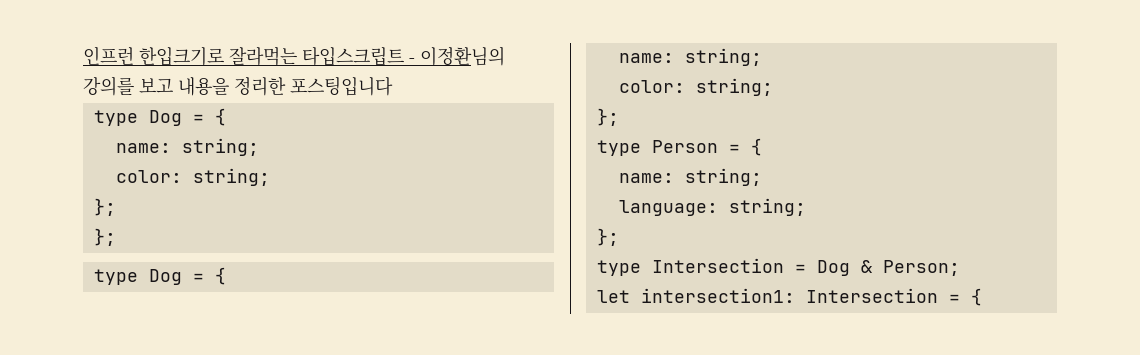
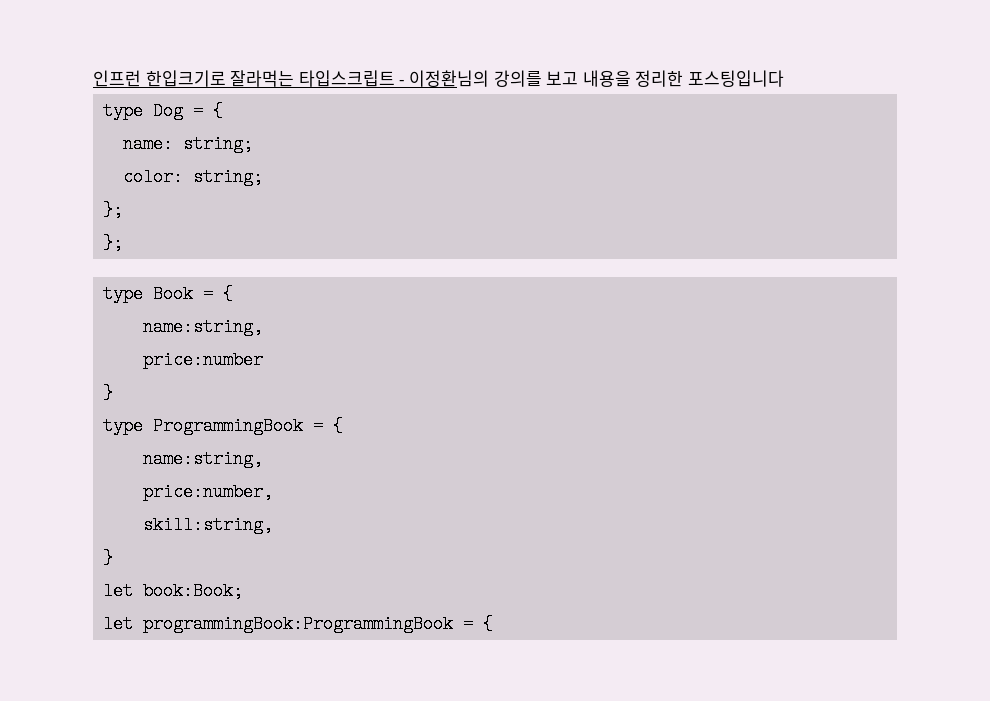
[148,267,226,285] [618,48,762,66] [618,78,773,96] [596,108,619,126] [596,138,762,156] [618,168,762,186] [618,198,806,216] [596,228,619,246] [596,258,960,276] [596,288,938,303] Dog = { // name: string; // color: string; // }; // type Person = { // name: string; // language: string; // }; // type Intersection = Dog & Person; // let intersection1: Intersection -> [153,285,234,303] [143,318,264,336] [143,351,264,369] [103,384,114,402] [103,417,344,435] [143,450,264,468] [143,483,274,501] [143,516,274,534] [103,549,114,567] [103,582,244,600] [103,615,454,633] Book = { // name:string, // price:number // } // type ProgrammingBook = { // name:string, // price:number, // skill:string, // } // let book:Book; // let programmingBook:ProgrammingBook

